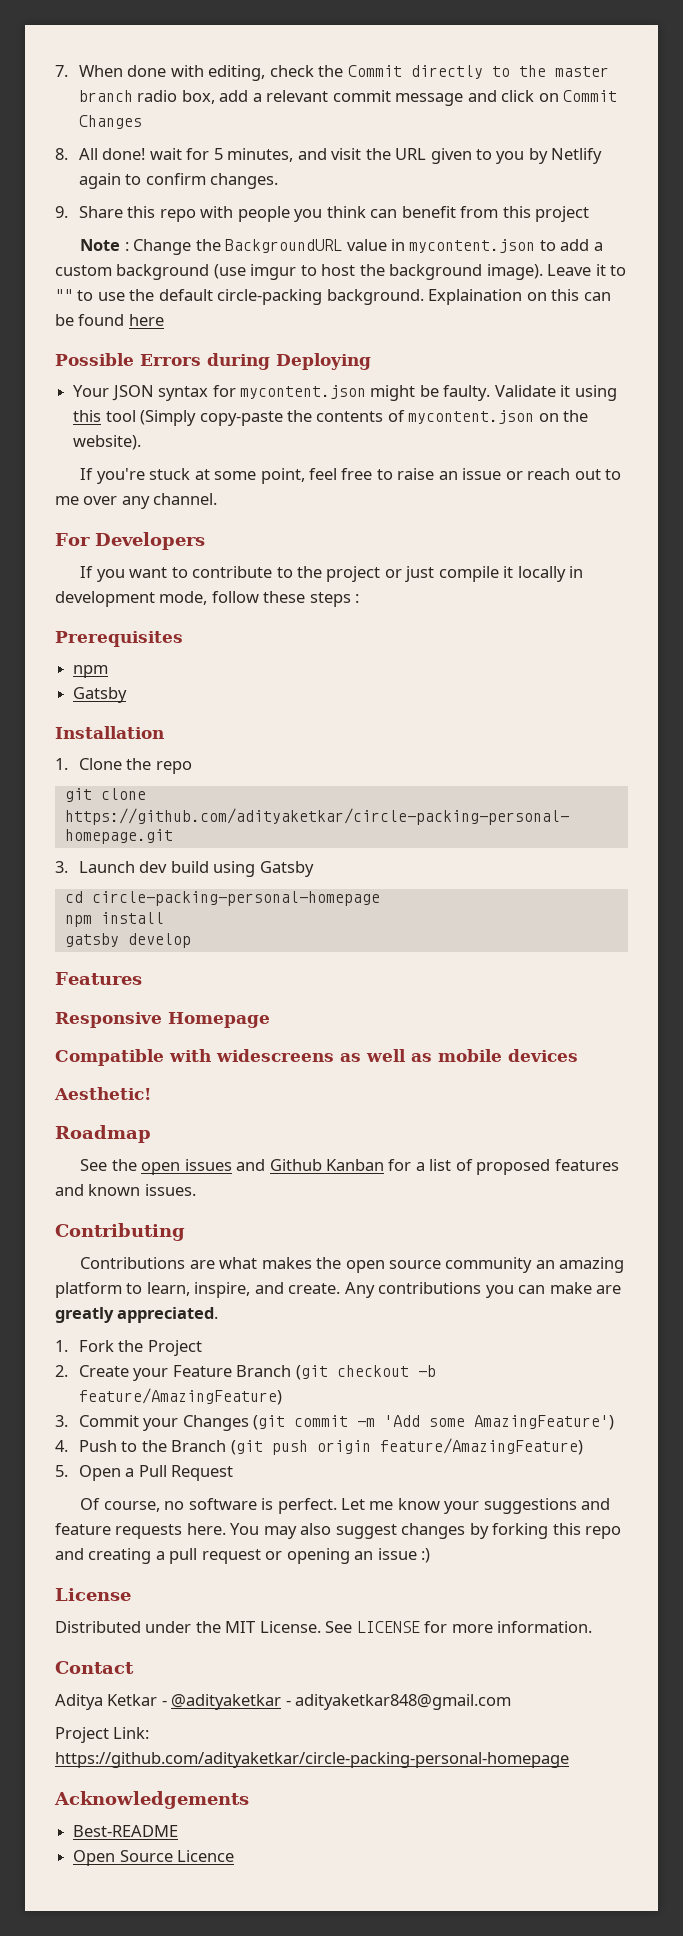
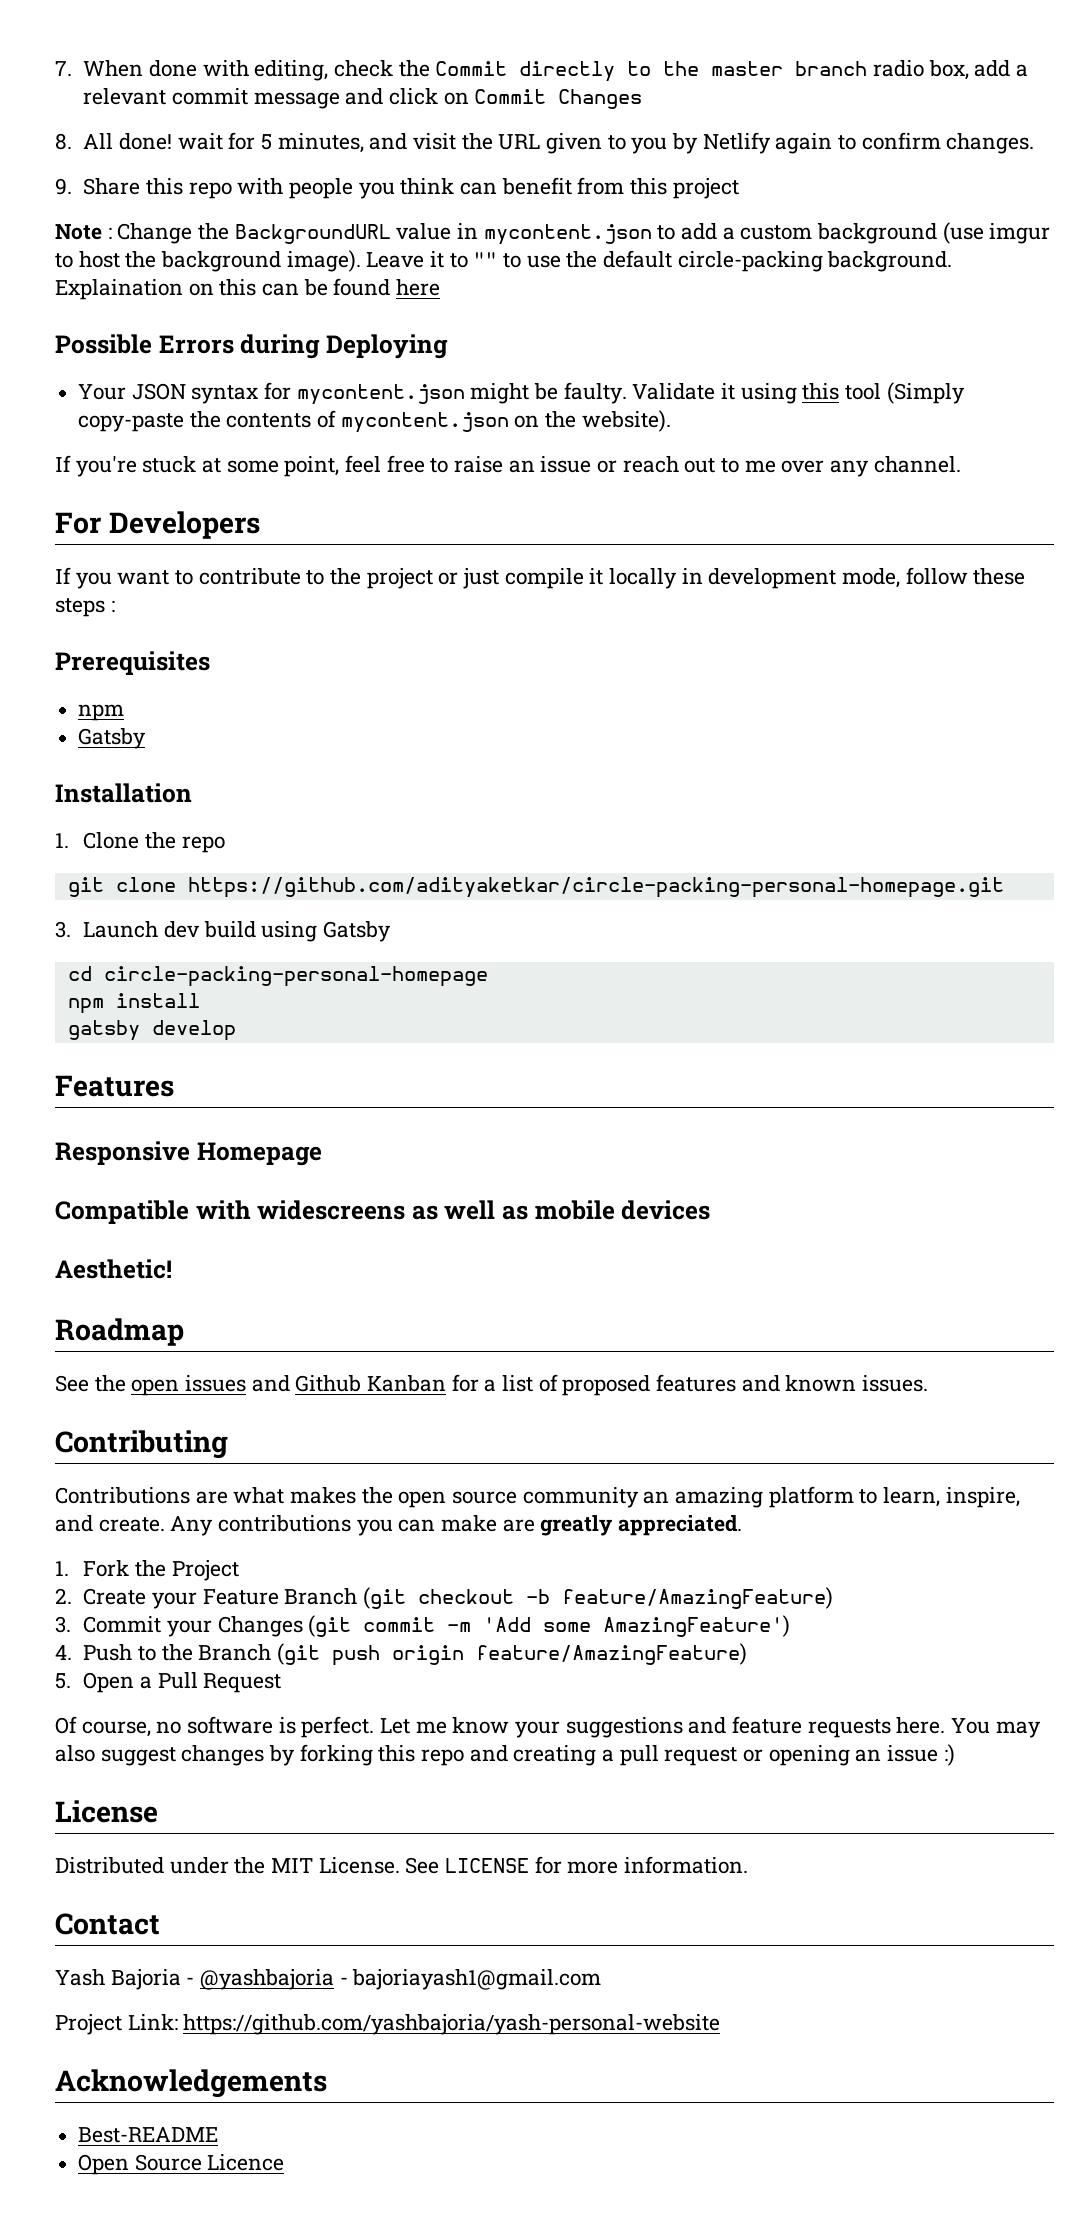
[55,1694,512,1710] Aditya Ketkar - @adityaketkar - adityaketkar848@gmail.com -> [55,1969,602,1990] Yash Bajoria - @yashbajoria - bajoriayash1@gmail.com
[55,1752,569,1768] https://github.com/adityaketkar/circle-packing-personal-homepage -> [183,2014,721,2035] https://github.com/yashbajoria/yash-personal-website

